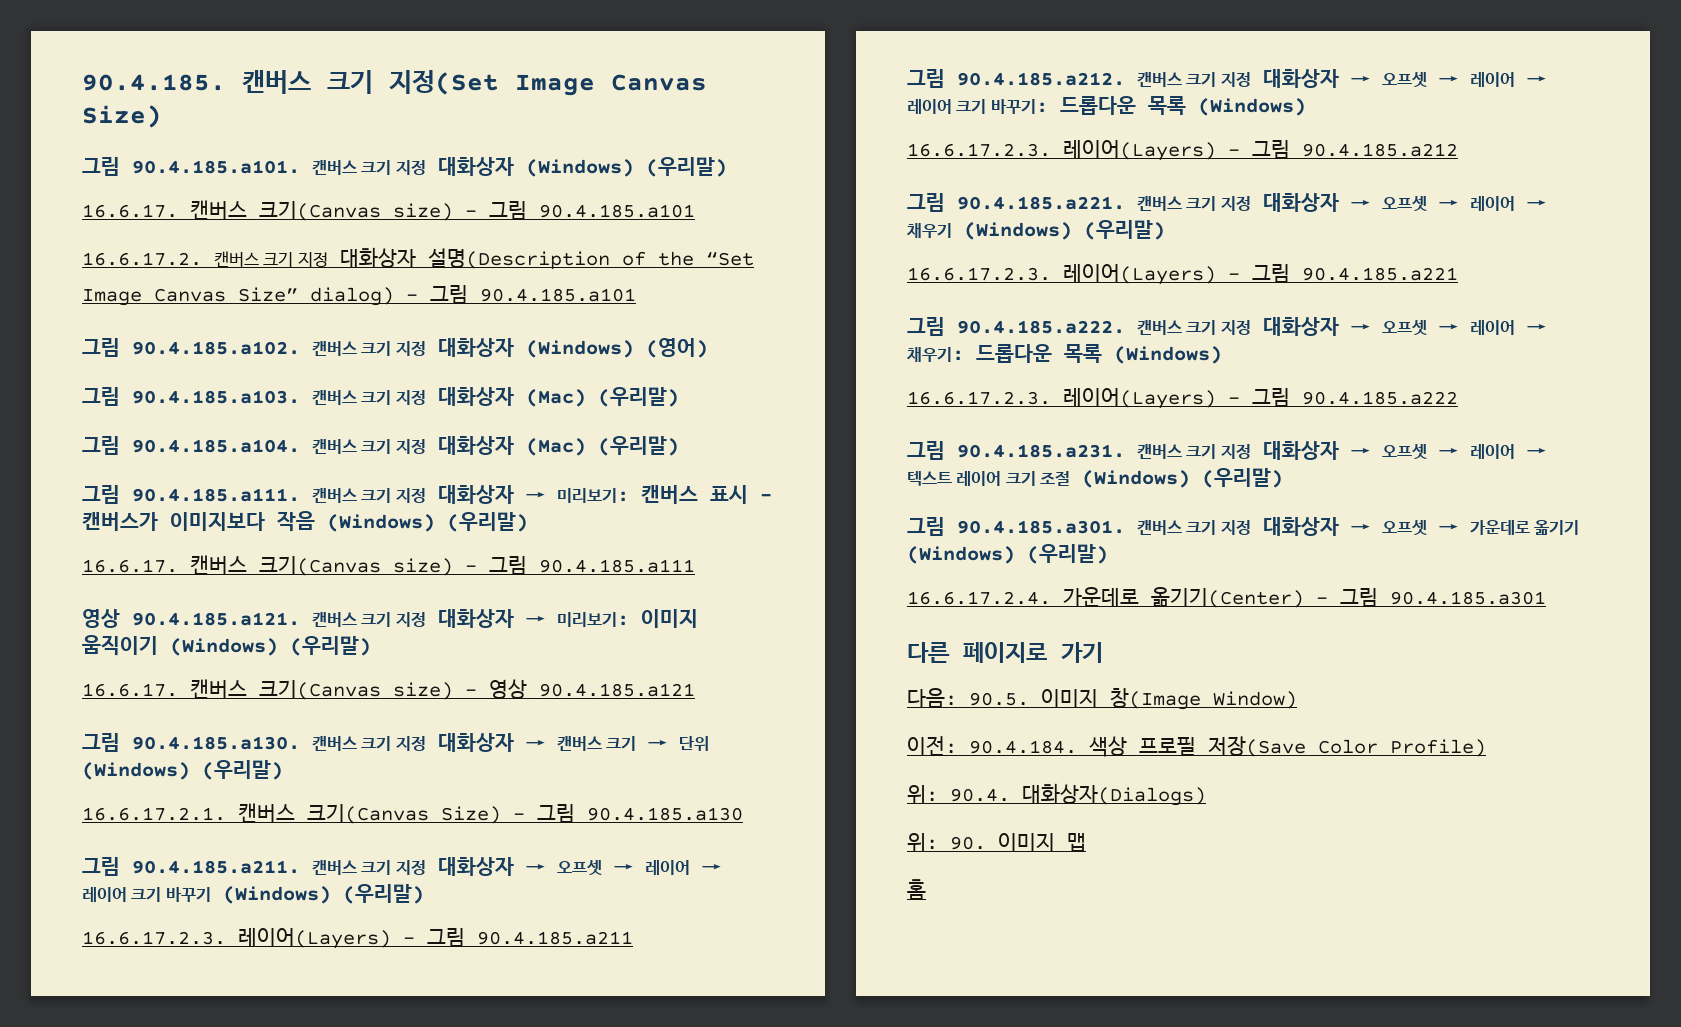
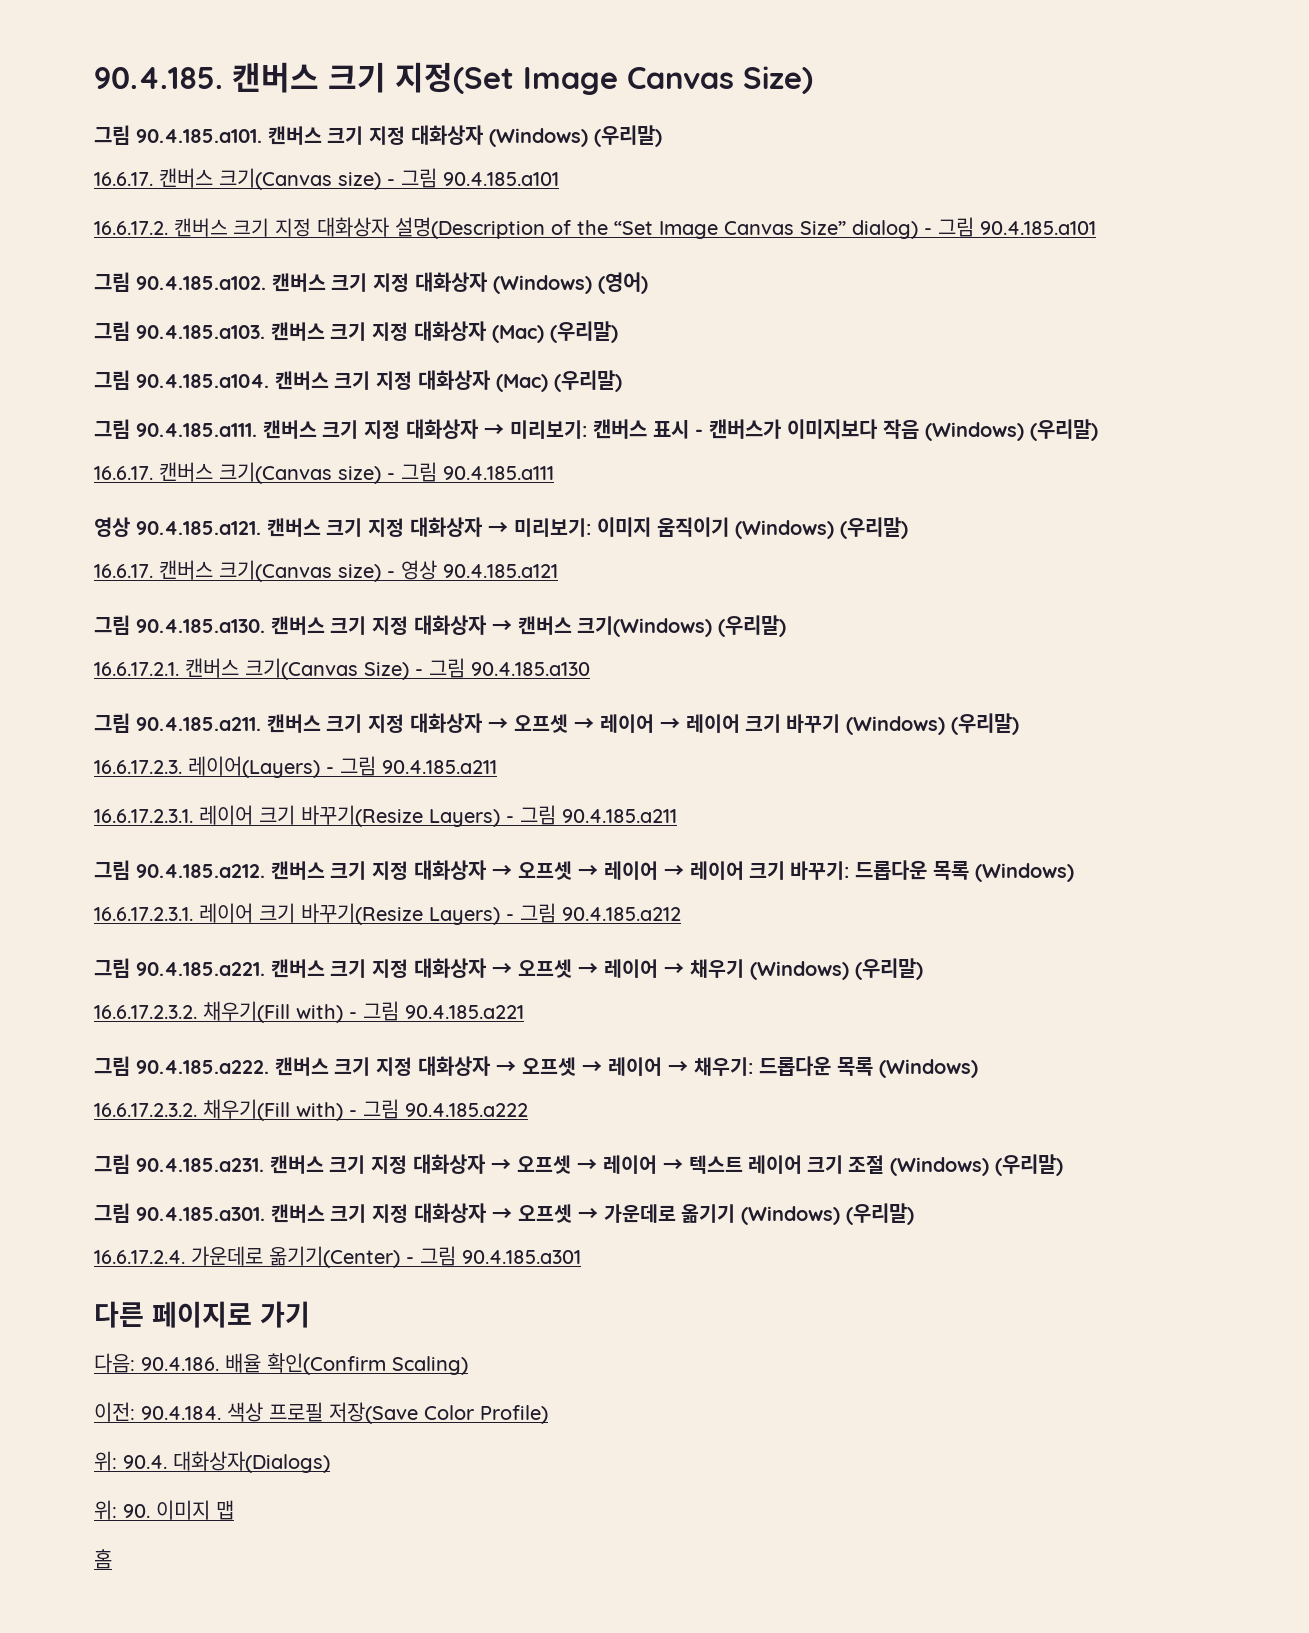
[606,736,710,751] [82,762,190,780] 크기 → 단위 (Windows) -> [576,616,712,637] 크기(Windows)
(633, 938) none -> [94,805,677,827] // 16.6.17.2.3.1. 레이어 크기 바꾸기(Resize Layers) - 그림 90.4.185.a211
[907,140,1216,161] 16.6.17.2.3. 레이어(Layers) -> [94,903,500,925] 16.6.17.2.3.1. 레이어 크기 바꾸기(Resize Layers)
[907,264,1216,285] 16.6.17.2.3. 레이어(Layers) -> [94,1001,343,1023] 16.6.17.2.3.2. 채우기(Fill with)
[907,388,1216,409] 16.6.17.2.3. 레이어(Layers) -> [94,1099,343,1121] 16.6.17.2.3.2. 채우기(Fill with)
[969,688,1297,710] 90.5. 이미지 창(Image Window) -> [141,1353,468,1375] 90.4.186. 배율 확인(Confirm Scaling)

